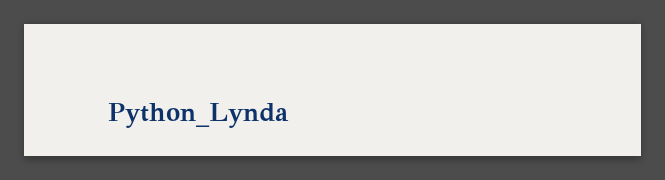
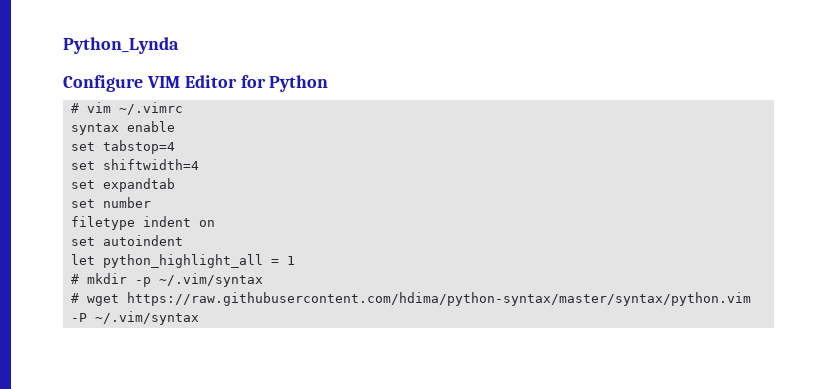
(289, 115) none -> [63,75,329,92] [71,102,184,115] [71,121,176,135] [71,140,176,154] [71,159,200,170] [71,178,176,192] [71,197,152,208] [71,216,216,230] [71,235,184,246] [71,254,296,268] [71,273,264,287] [71,292,752,306] [71,311,200,325] // Configure VIM Editor for Python // # vim ~/.vimrc // syntax enable // set tabstop=4 // set shiftwidth=4 // set expandtab // set number // filetype indent on // set autoindent // let python_highlight_all = 1 // # mkdir -p ~/.vim/syntax // # wget https://raw.githubusercontent.com/hdima/python-syntax/master/syntax/python.vim -P ~/.vim/syntax

